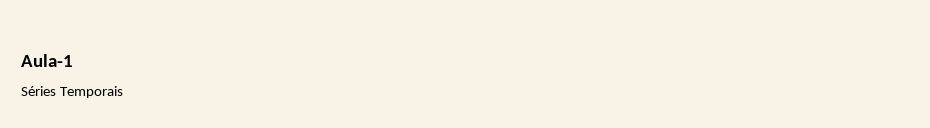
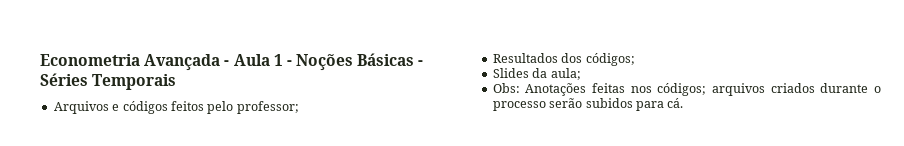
[21,54,73,67] [21,86,123,98] Aula-1 // Séries Temporais -> [40,53,424,71] [40,73,177,90] [53,101,299,114] [492,53,635,66] [492,68,581,80] [492,83,881,96] [492,98,684,111] Econometria Avançada - Aula 1 - Noções Básicas - Séries Temporais // Arquivos e códigos feitos pelo professor; // Resultados dos códigos; // Slides da aula; // Obs: Anotações feitas nos códigos; arquivos criados durante o processo serão subidos para cá.

